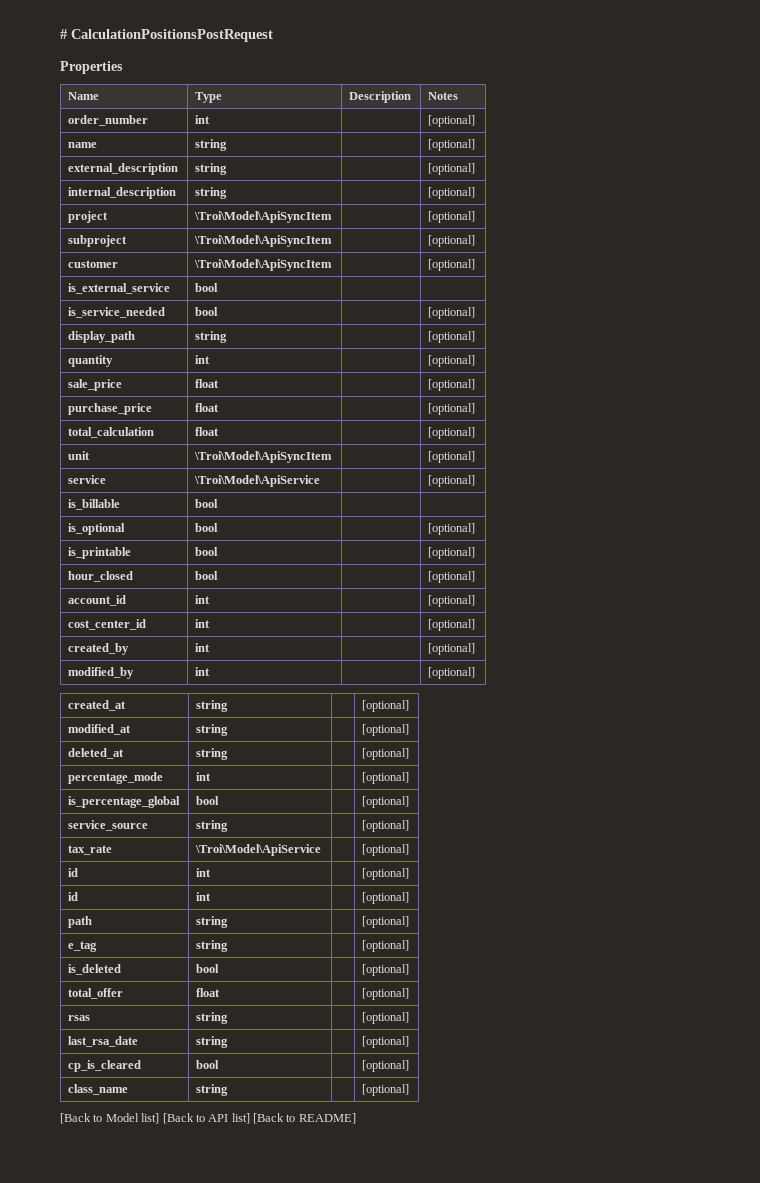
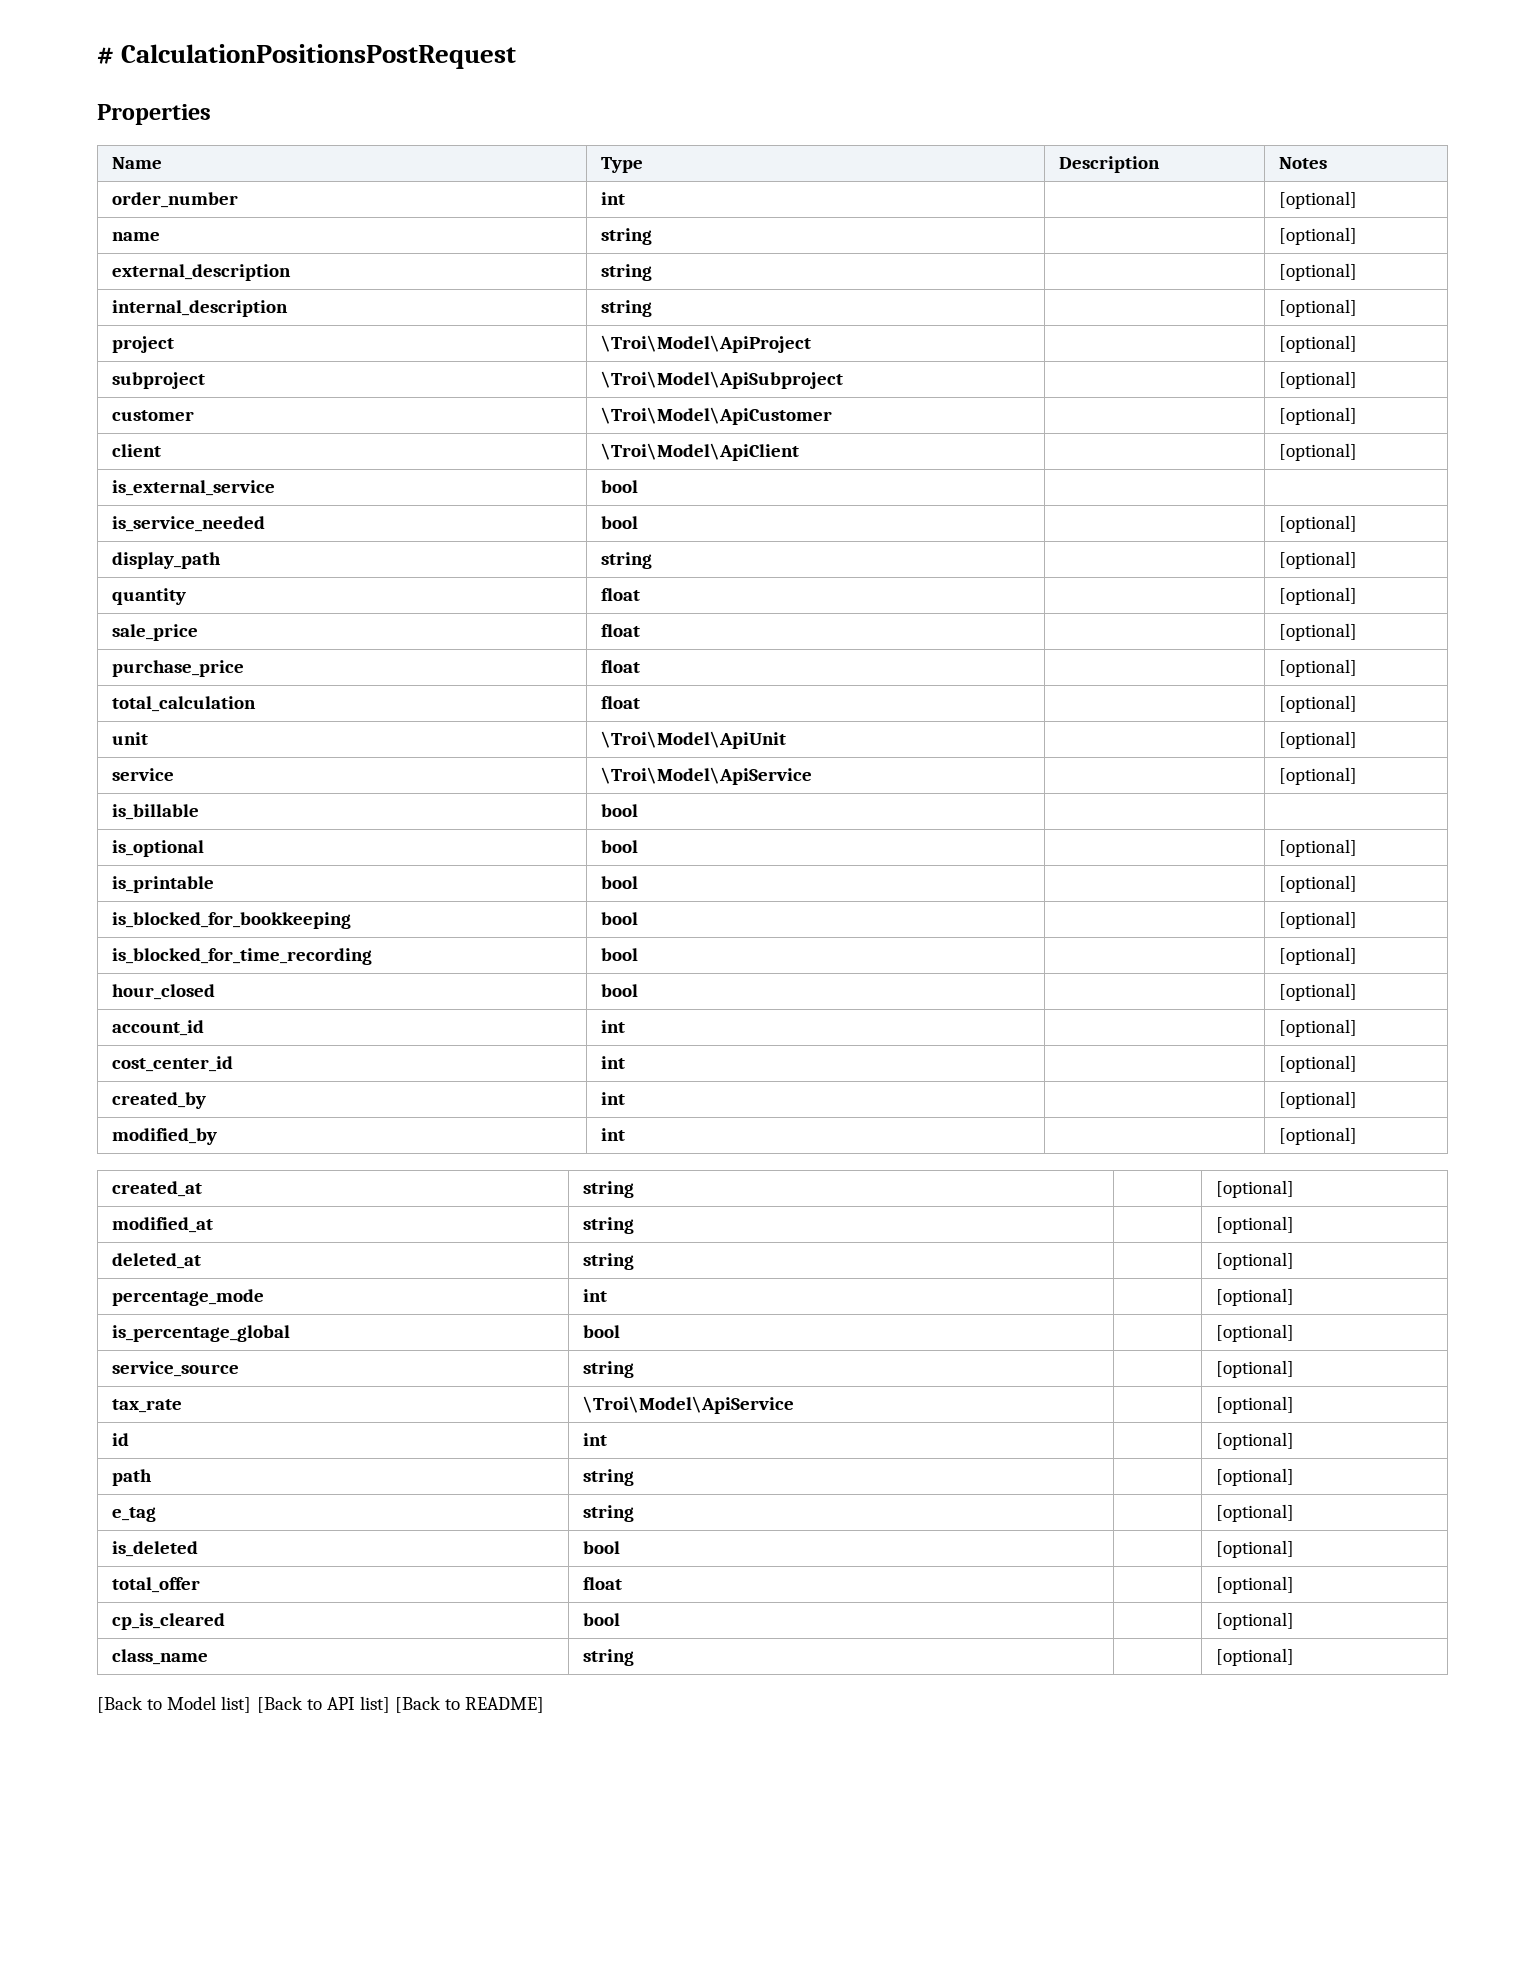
[194,211,333,223] \Troi\Model\ApiSyncItem -> [600,335,811,353] \Troi\Model\ApiProject
[194,235,333,247] \Troi\Model\ApiSyncItem -> [600,371,843,389] \Troi\Model\ApiSubproject
[194,259,333,271] \Troi\Model\ApiSyncItem -> [600,407,832,425] [1278,407,1357,425] [111,444,161,457] [600,443,799,461] \Troi\Model\ApiCustomer | | [optional] // client | \Troi\Model\ApiClient
[195,355,211,364] int -> [600,588,640,601] float
[194,451,333,463] \Troi\Model\ApiSyncItem -> [600,731,786,749] \Troi\Model\ApiUnit
(476, 553) none -> [111,912,351,929] [600,912,638,925] [1278,911,1357,929] [111,948,372,965] [600,948,638,961] [1278,947,1357,965] // is_blocked_for_bookkeeping | bool | | [optional] // is_blocked_for_time_recording | bool | | [optional]
[68,892,79,901] [196,892,212,901] [362,892,410,904] // id | int | | [optional] -> (1294, 1441) none
[68,1015,91,1021] [196,1012,229,1024] [362,1012,410,1024] [68,1036,139,1047] [196,1036,229,1048] [362,1036,410,1048] // rsas | string | | [optional] // last_rsa_date | string | | [optional] -> (1294, 1585) none

